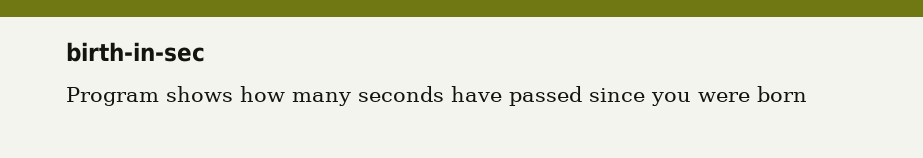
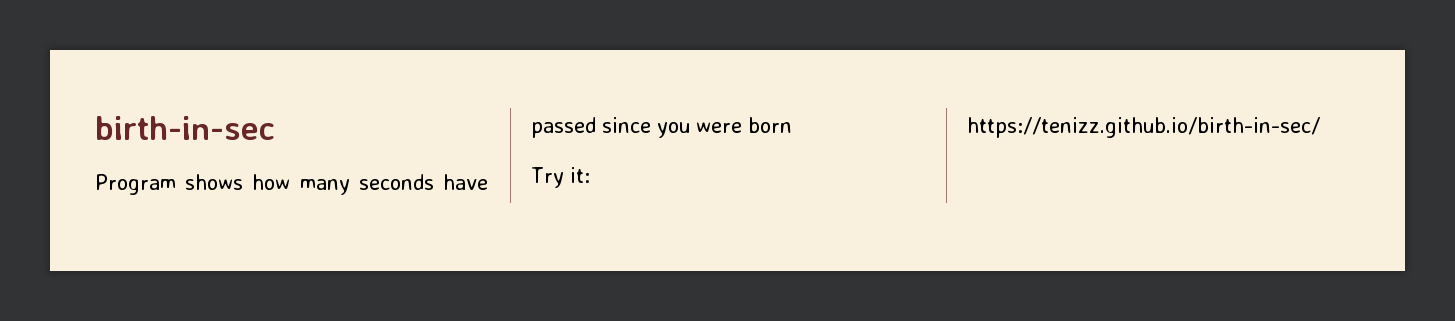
(807, 94) none -> [531,167,590,188] [967,117,1320,138] // Try it: https://tenizz.github.io/birth-in-sec/

